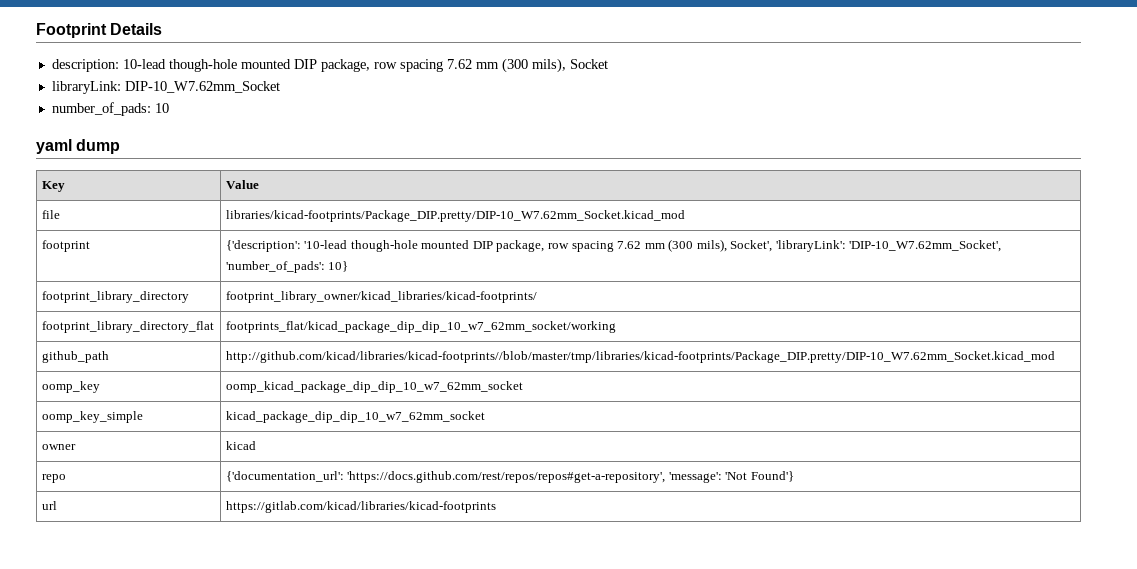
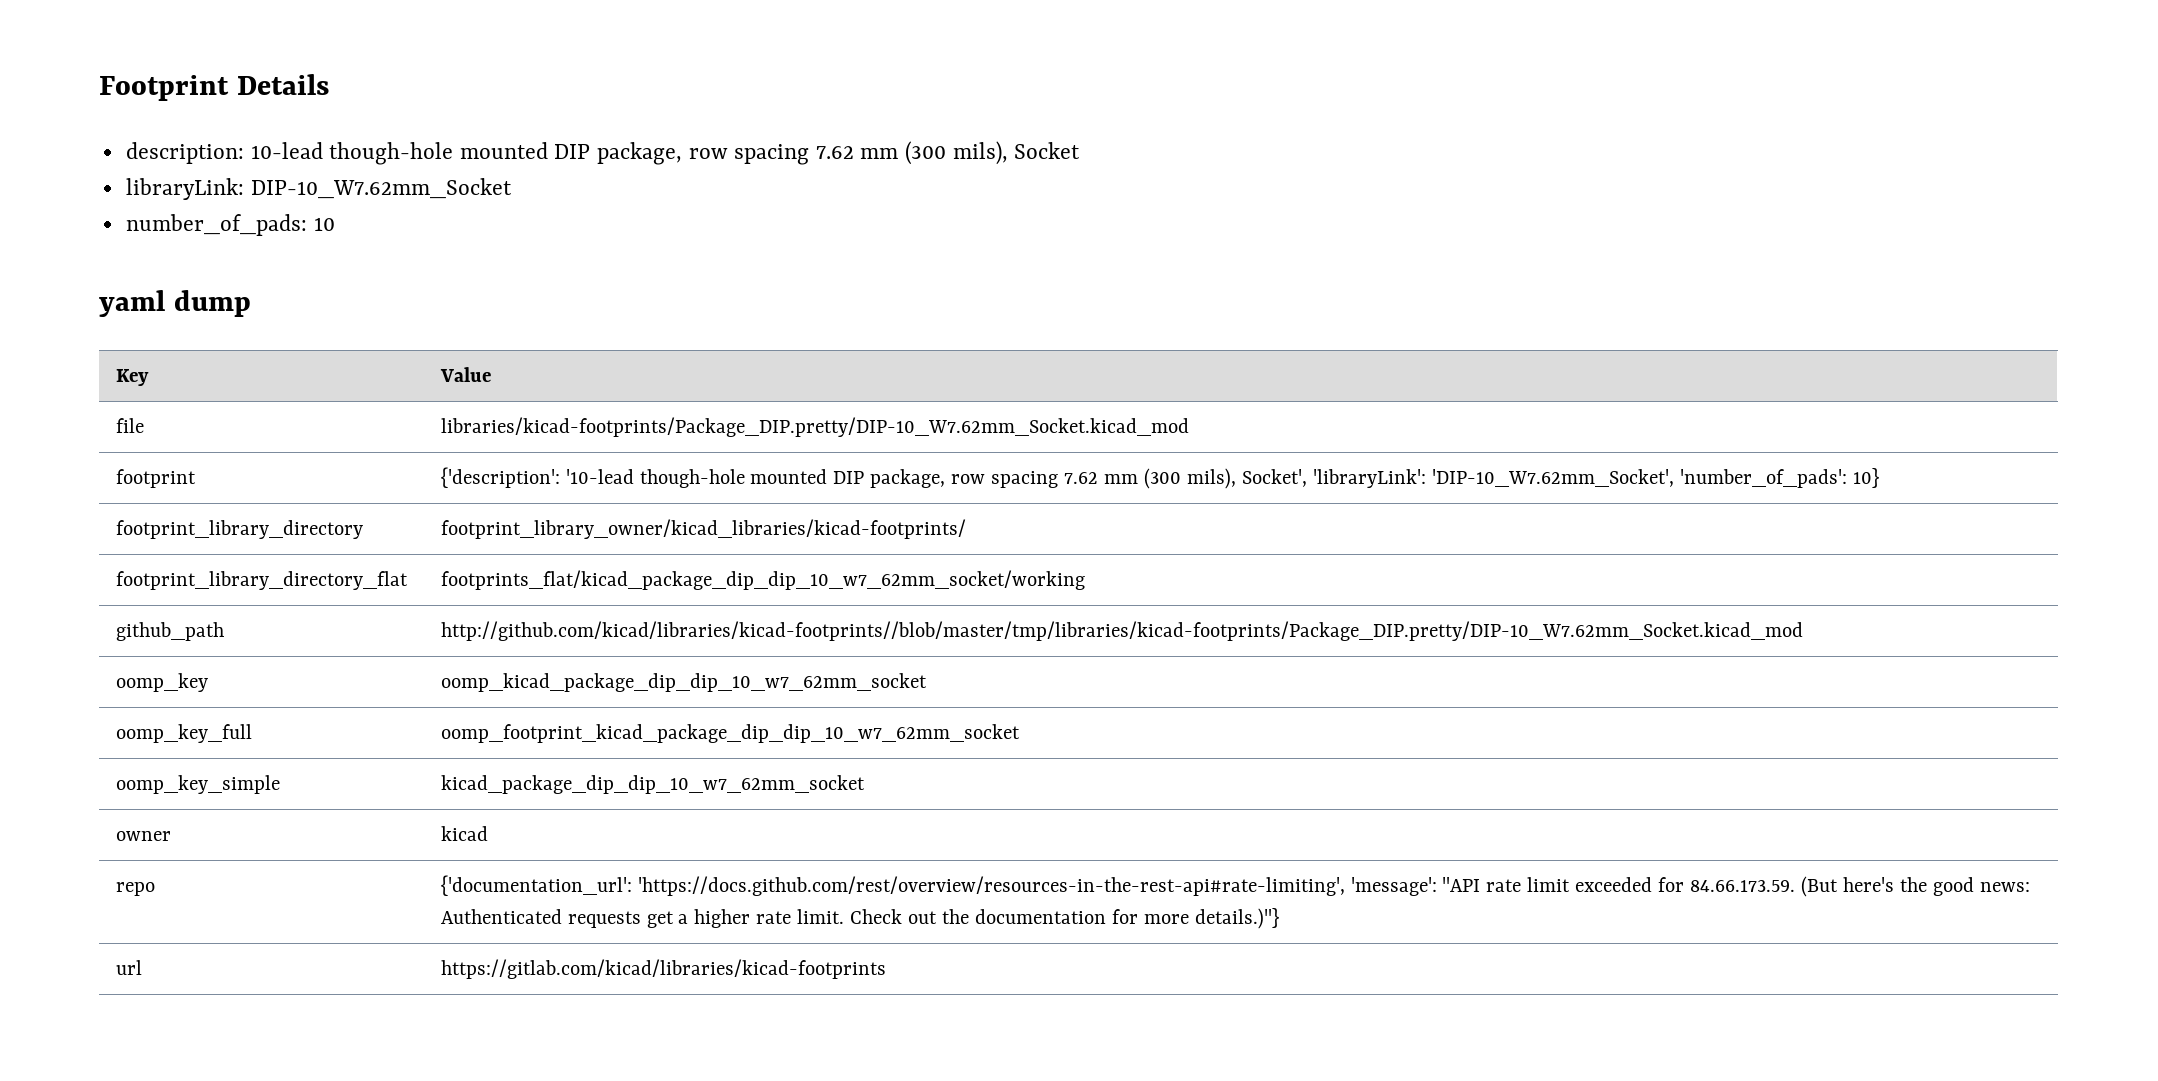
(523, 387) none -> [115,724,252,743] [440,724,1020,743] // oomp_key_full | oomp_footprint_kicad_package_dip_dip_10_w7_62mm_socket
[347,471,794,483] 'https://docs.github.com/rest/repos/repos#get-a-repository', 'message': 'Not Found'} -> [637,876,2030,897] [440,908,1279,929] 'https://docs.github.com/rest/overview/resources-in-the-rest-api#rate-limiting', 'message': "API rate limit exceeded for 84.66.173.59. (But here's the good news: Authenticated requests get a higher rate limit. Check out the documentation for more details.)"}

